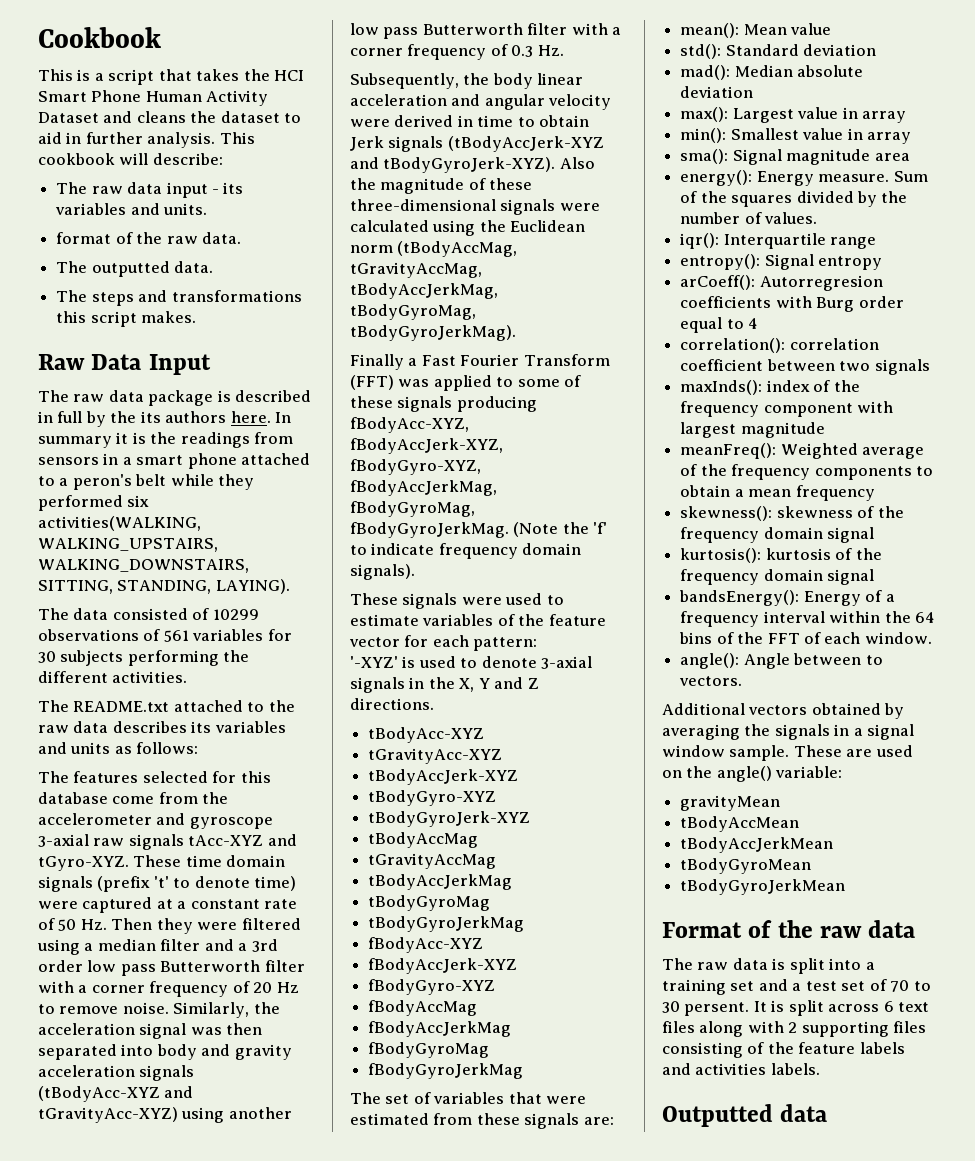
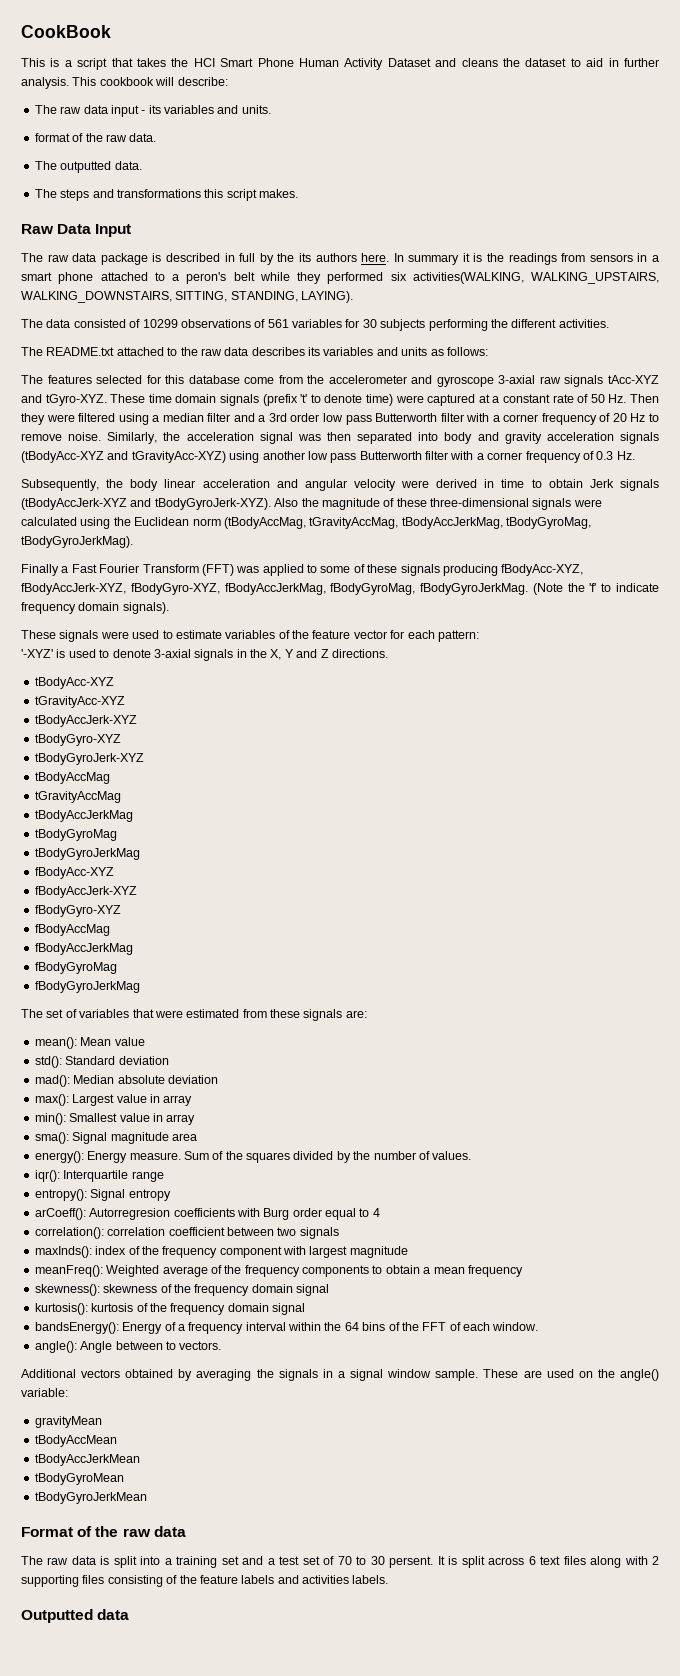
[38,27,161,48] Cookbook -> [21,25,111,38] CookBook

